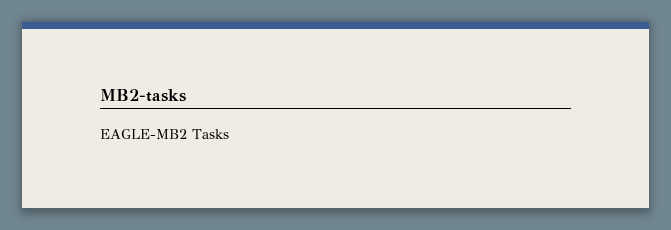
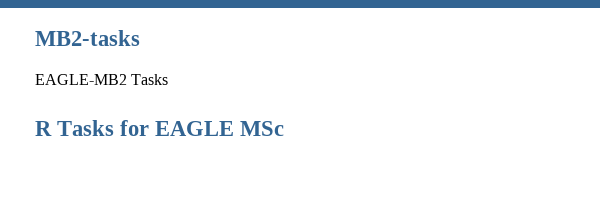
(229, 134) none -> [35,120,285,136] // R Tasks for EAGLE MSc

